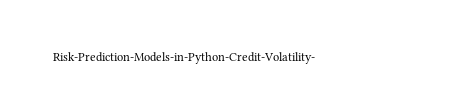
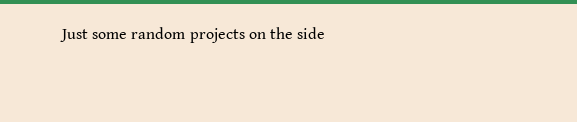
[53,52,315,64] Risk-Prediction-Models-in-Python-Credit-Volatility- -> [60,27,326,43] Just some random projects on the side

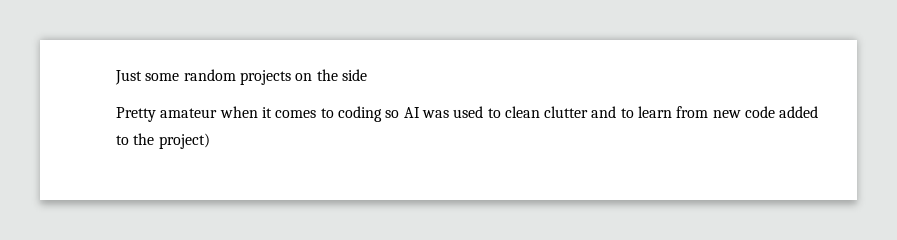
(326, 33) none -> [116,106,819,122] [116,133,210,149] // Pretty amateur when it comes to coding so AI was used to clean clutter and to learn from new code added to the project)

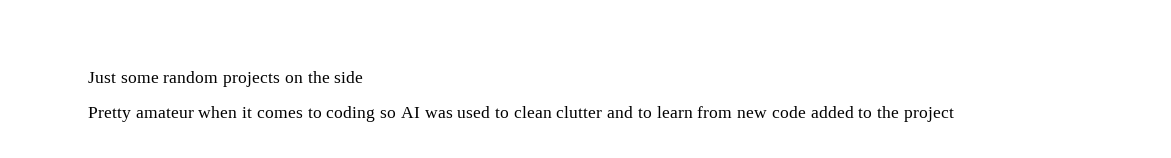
[158,133,210,149] project) -> [903,107,954,122] project

